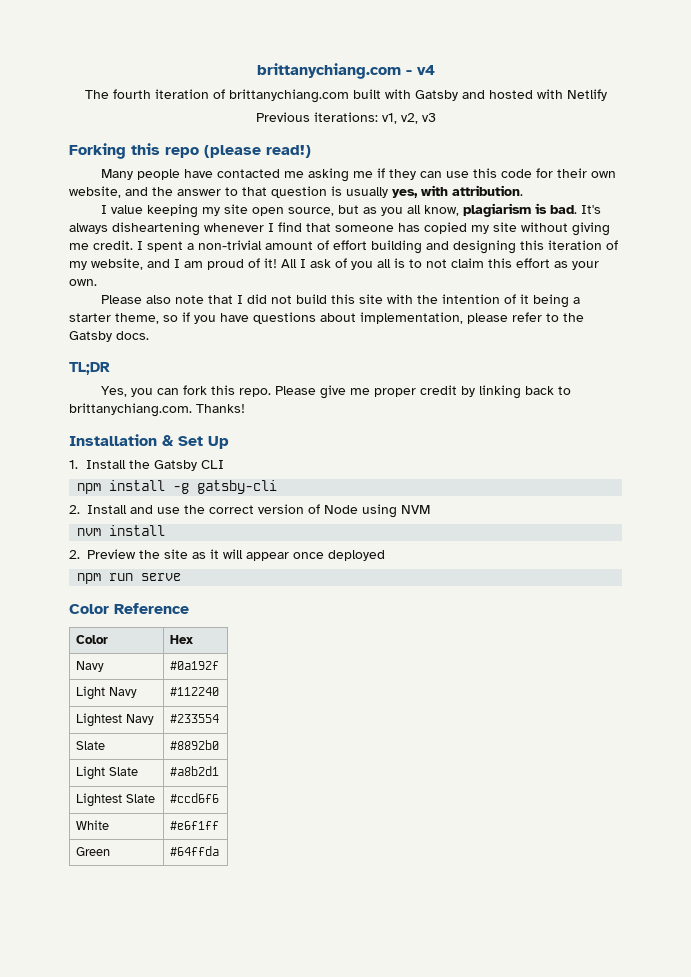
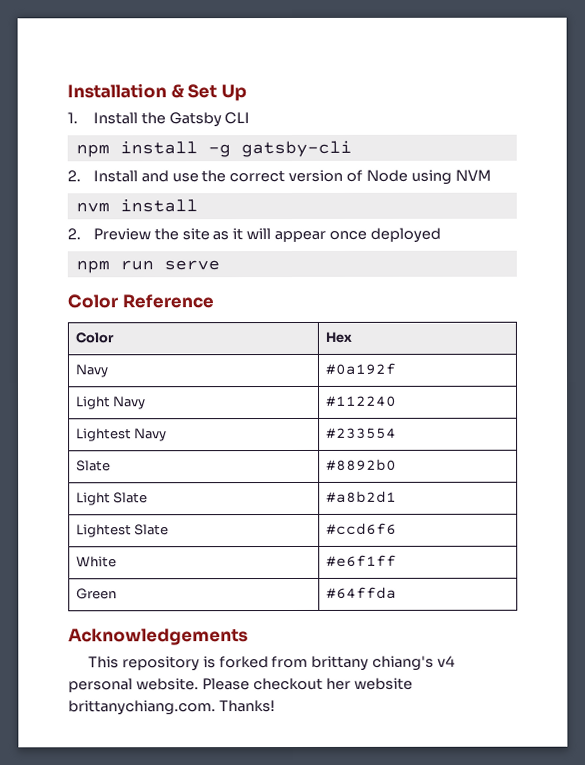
[256,63,435,79] [84,89,607,103] [255,112,436,124] [69,143,311,159] [101,168,617,182] [69,185,523,198] [101,203,602,218] [69,222,610,236] [69,240,618,254] [69,258,599,270] [69,279,97,286] [101,294,581,308] [69,312,584,324] [69,331,149,342] [69,362,110,375] [101,385,572,399] [69,403,245,417] brittanychiang.com - v4 // The fourth iteration of brittanychiang.com built with Gatsby and hosted with Netlify // Previous iterations: v1, v2, v3 // Forking this repo (please read!) // Many people have contacted me asking me if they can use this code for their own website, and the answer to that question is usually yes, with attribution. // I value keeping my site open source, but as you all know, plagiarism is bad. It's always disheartening whenever I find that someone has copied my site without giving me credit. I spent a non-trivial amount of effort building and designing this iteration of my website, and I am proud of it! All I ask of you all is to not claim this effort as your own. // Please also note that I did not build this site with the intention of it being a starter theme, so if you have questions about implementation, please refer to the Gatsby docs. // TL;DR // Yes, you can fork this repo. Please give me proper credit by linking back to brittanychiang.com. Thanks! // -> (67, 91) none
(220, 851) none -> [68,628,248,646] [87,655,456,672] [68,677,413,693] [68,700,275,716] // Acknowledgements // This repository is forked from brittany chiang's v4 personal website. Please checkout her website brittanychiang.com. Thanks!

